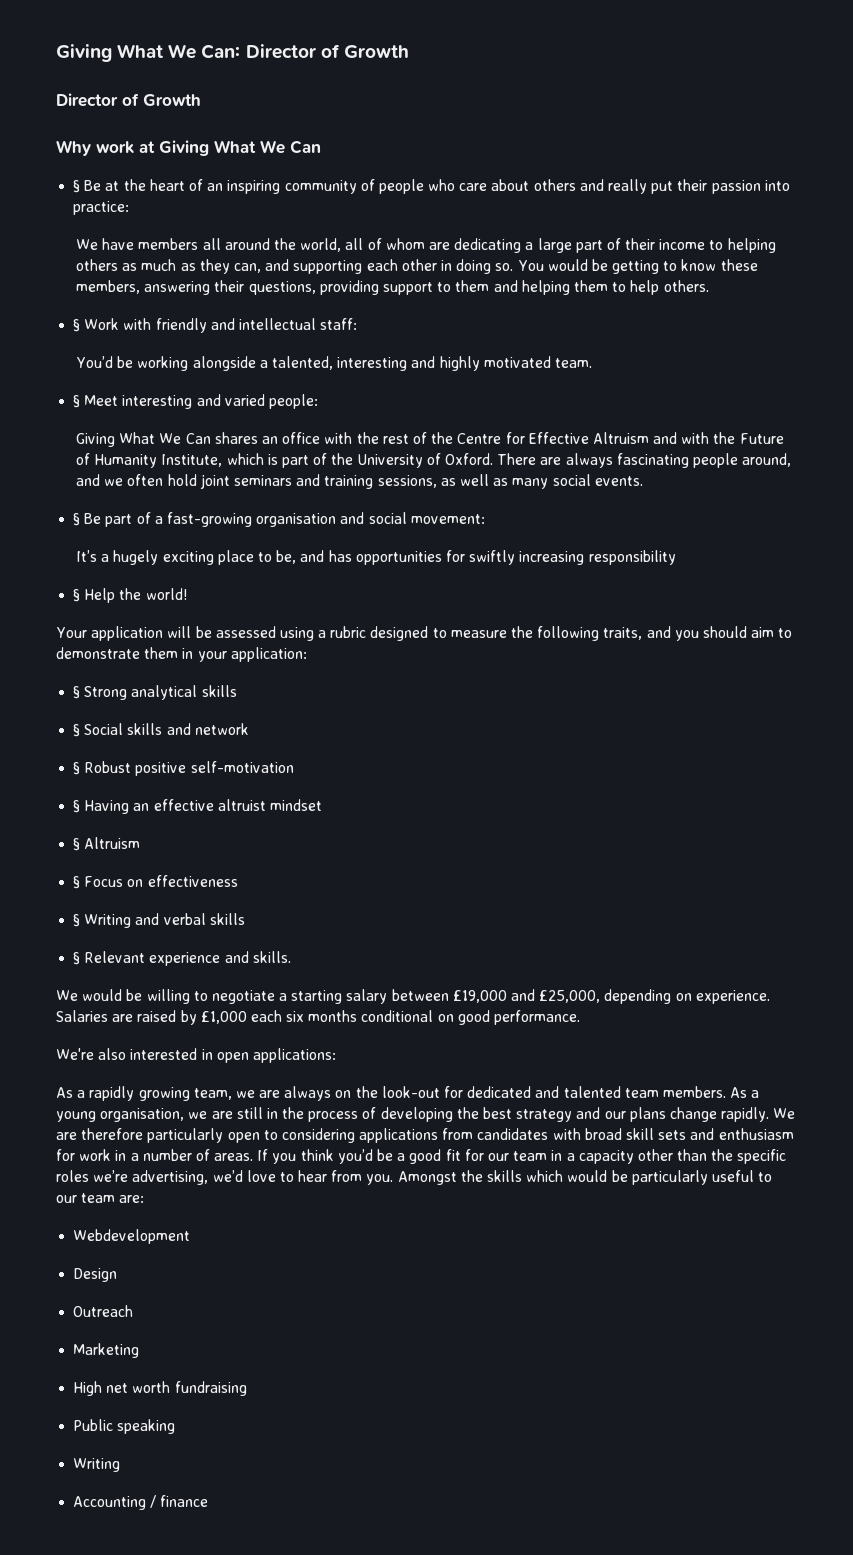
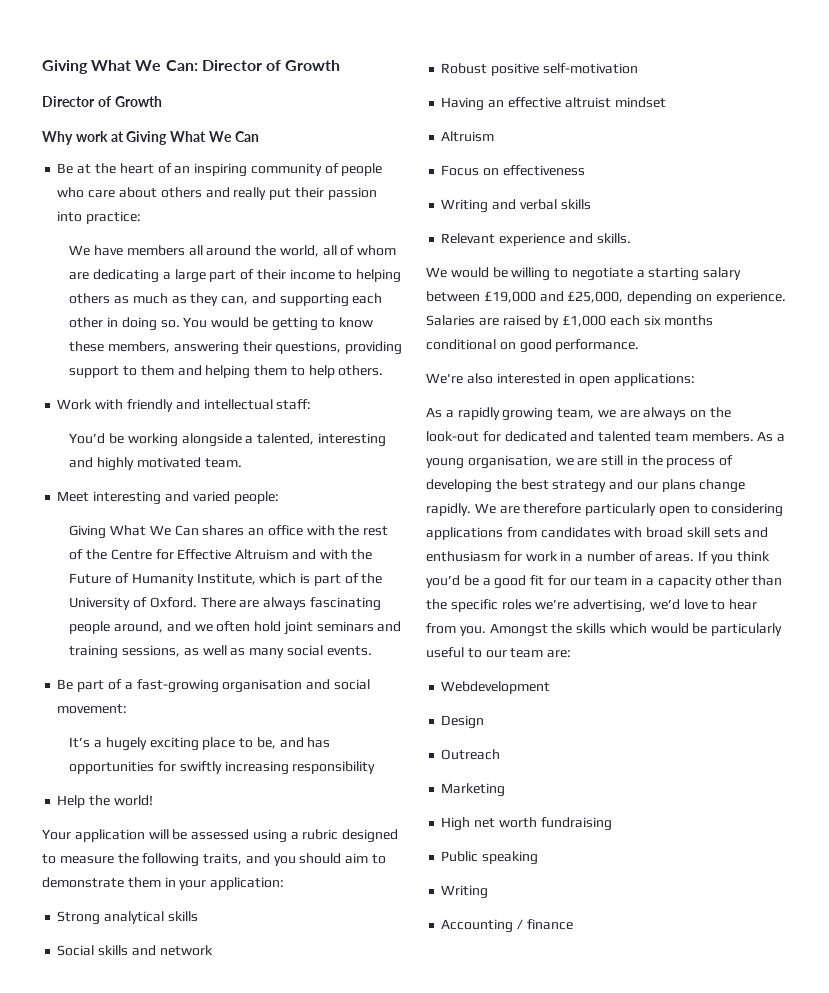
[73,180,81,193] § -> (259, 136) none
[73,319,81,332] § -> (384, 370) none
[73,395,81,408] § -> (242, 463) none
[73,513,81,526] § -> (372, 651) none
[73,589,81,602] § -> (376, 767) none
[73,686,81,699] § -> (285, 883) none
[73,724,81,737] § -> (198, 916) none
[73,762,81,775] § -> (213, 950) none
[73,800,81,813] § -> (638, 68) none
[73,838,81,851] § -> (666, 102) none
[73,876,81,889] § -> (495, 136) none
[73,914,81,927] § -> (585, 170) none
[73,952,81,965] § -> (591, 204) none

